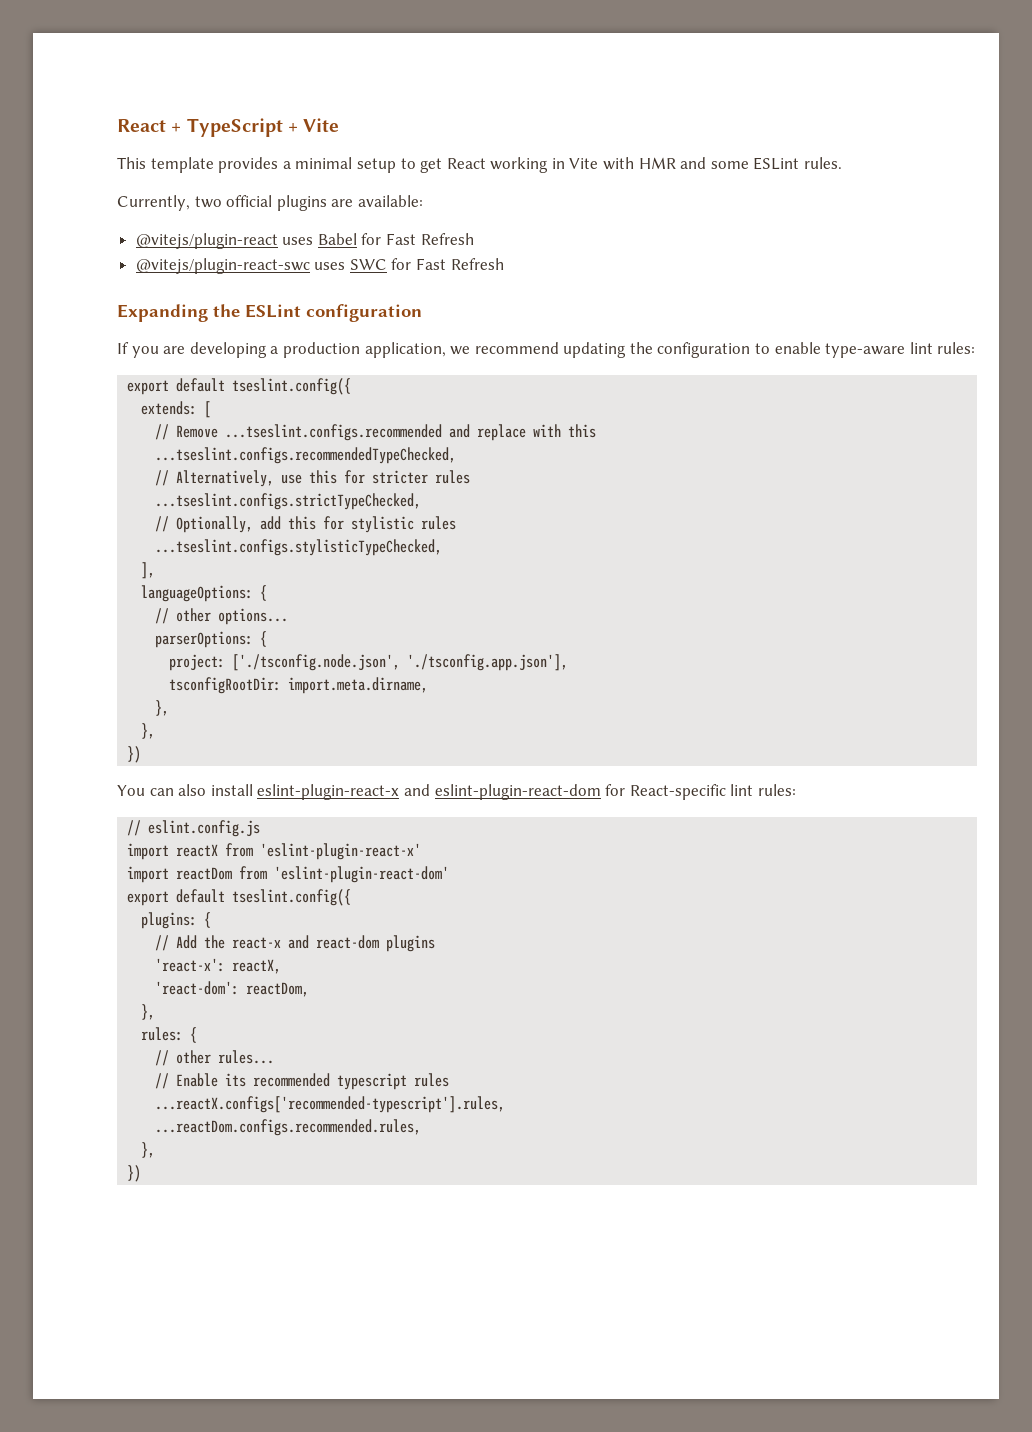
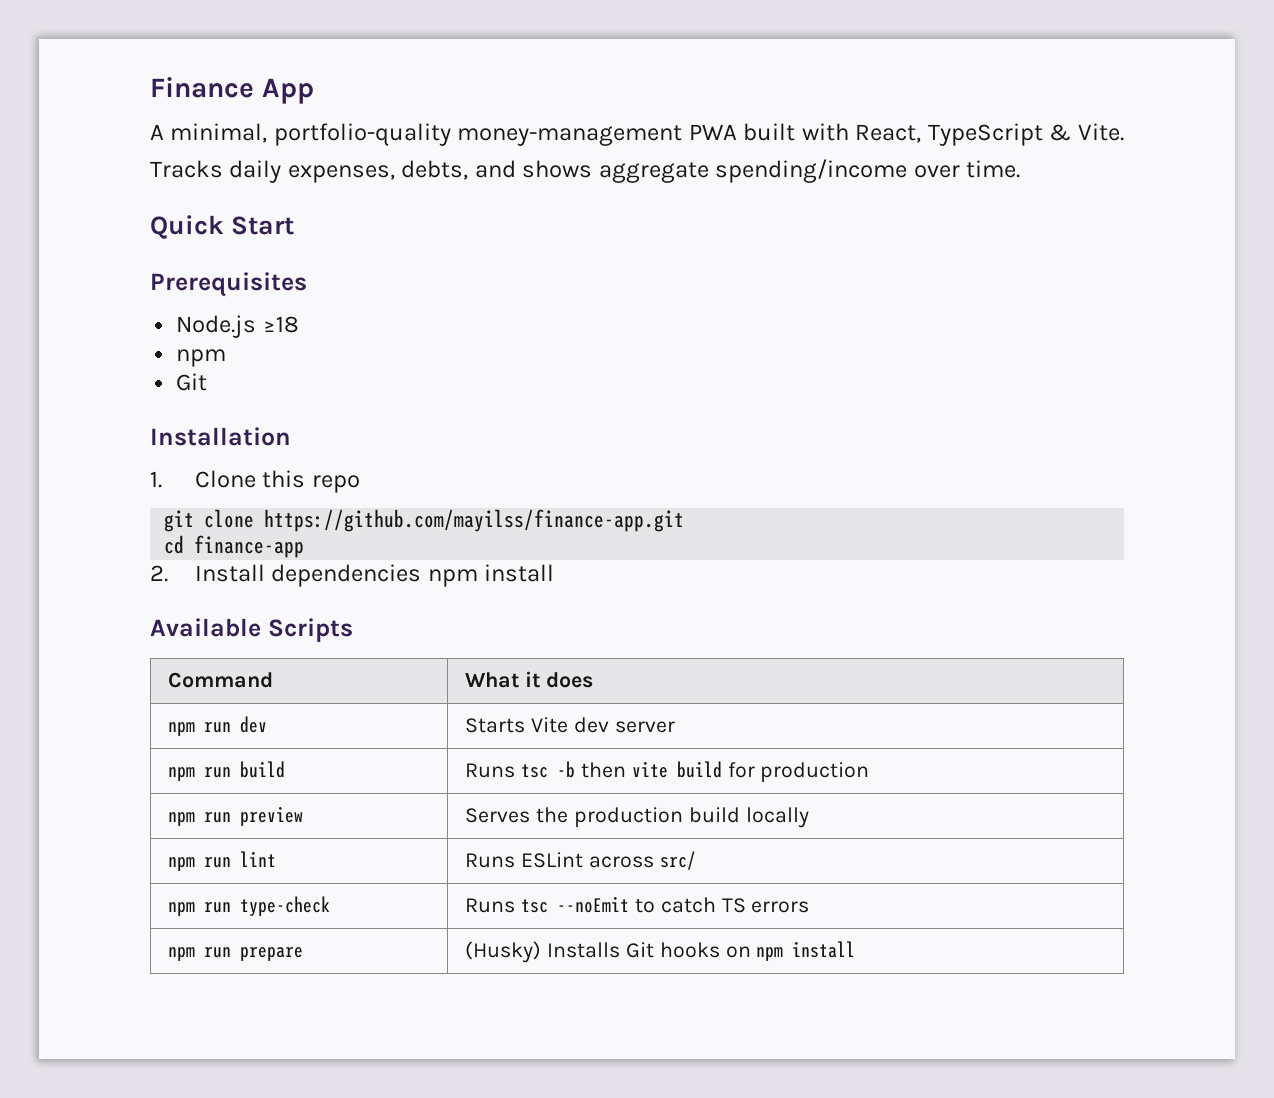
[117,118,340,137] [117,157,843,173] [117,195,423,211] [135,233,474,249] [135,258,504,274] [117,304,422,322] [117,342,976,358] [127,378,352,395] [141,401,212,418] [155,424,597,441] [155,447,457,464] [155,470,471,487] [155,493,422,510] [155,516,457,533] [155,539,443,556] [141,562,156,579] [141,585,268,602] [155,608,289,625] [155,631,268,648] [169,654,569,671] [169,677,429,694] [155,700,170,716] [141,723,156,739] [127,746,142,763] [117,784,796,800] [127,820,261,837] [127,843,422,860] [127,866,450,883] [127,889,352,906] [141,912,212,929] [155,935,436,952] [155,958,282,974] [155,981,310,997] [141,1004,156,1020] [141,1027,198,1043] [155,1050,275,1066] [155,1073,450,1090] [155,1096,506,1113] [155,1119,422,1136] [141,1142,156,1158] [127,1165,142,1182] React + TypeScript + Vite // This template provides a minimal setup to get React working in Vite with HMR and some ESLint rules. // Currently, two official plugins are available: // @vitejs/plugin-react uses Babel for Fast Refresh // @vitejs/plugin-react-swc uses SWC for Fast Refresh // Expanding the ESLint configuration // If you are developing a production application, we recommend updating the configuration to enable type-aware lint rules: // export default tseslint.config({ // extends: [ // // Remove ...tseslint.configs.recommended and replace with this // ...tseslint.configs.recommendedTypeChecked, // // Alternatively, use this for stricter rules // ...tseslint.configs.strictTypeChecked, // // Optionally, add this for stylistic rules // ...tseslint.configs.stylisticTypeChecked, // ], // languageOptions: { // // other options... // parserOptions: { // project: ['./tsconfig.node.json', './tsconfig.app.json'], // tsconfigRootDir: import.meta.dirname, // }, // }, // }) // You can also install eslint-plugin-react-x and eslint-plugin-react-dom for React-specific lint rules: // // eslint.config.js // import reactX from 'eslint-plugin-react-x' // import reactDom from 'eslint-plugin-react-dom' // export default tseslint.config({ // plugins: { // // Add the react-x and react-dom plugins // 'react-x': reactX, // 'react-dom': reactDom, // }, // rules: { // // other rules... // // Enable its recommended typescript rules // ...reactX.configs['recommended-typescript'].rules, // ...reactDom.configs.recommended.rules, // }, // }) -> [150,77,314,104] [150,123,1124,146] [150,159,1021,183] [150,215,295,239] [150,272,307,297] [176,315,299,338] [176,349,227,367] [176,373,208,391] [150,427,291,446] [150,470,360,493] [164,509,685,532] [164,535,305,558] [150,564,555,587] [150,618,353,642] [168,672,274,688] [465,671,593,688] [168,716,268,736] [465,717,675,733] [168,761,286,781] [465,761,870,783] [168,806,304,826] [465,807,809,828] [168,851,277,871] [465,851,696,870] [168,896,331,916] [465,896,810,913] [168,947,304,961] [465,941,856,963] Finance App // A minimal, portfolio-quality money-management PWA built with React, TypeScript & Vite. // Tracks daily expenses, debts, and shows aggregate spending/income over time. // Quick Start // Prerequisites // Node.js ≥18 // npm // Git // Installation // 1. Clone this repo // git clone https://github.com/mayilss/finance-app.git // cd finance-app // 2. Install dependencies npm install // Available Scripts // Command | What it does // npm run dev | Starts Vite dev server // npm run build | Runs tsc -b then vite build for production // npm run preview | Serves the production build locally // npm run lint | Runs ESLint across src/ // npm run type-check | Runs tsc --noEmit to catch TS errors // npm run prepare | (Husky) Installs Git hooks on npm install

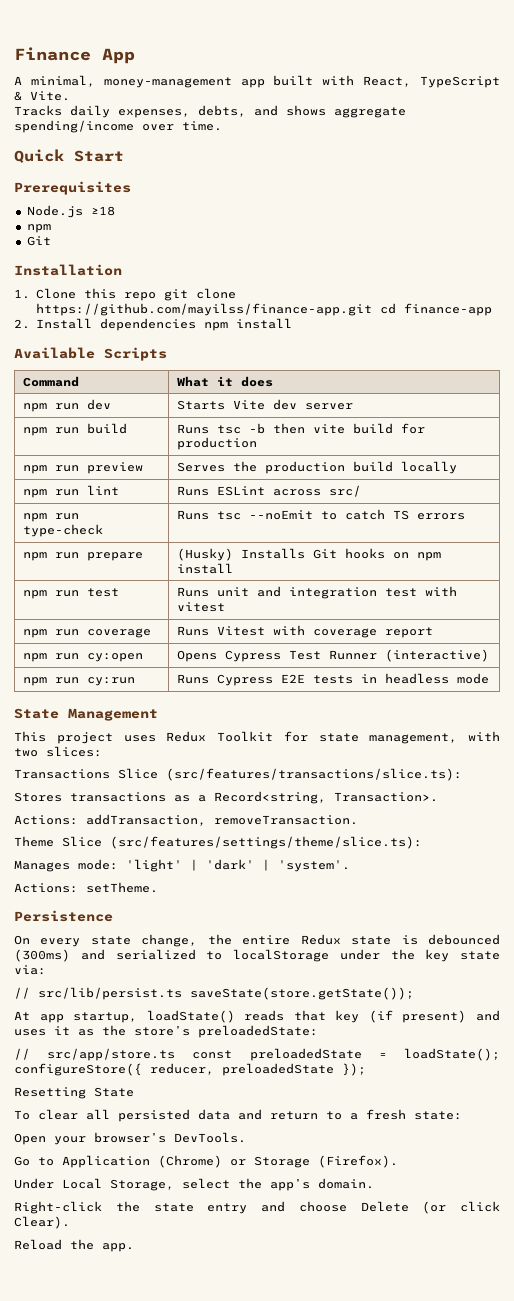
[273,123,737,146] portfolio-quality money-management PWA -> [103,77,265,88] money-management app
(360, 484) // -> (157, 296) none
(685, 520) // -> (373, 309) none
(856, 949) none -> [22,588,119,599] [176,586,457,599] [176,602,225,612] [22,628,151,638] [176,625,433,638] [22,653,143,662] [176,649,489,662] [22,677,135,686] [176,673,489,686] [14,708,158,721] [14,731,500,744] [14,746,102,757] [14,768,462,781] [14,791,438,804] [14,814,358,826] [14,836,422,849] [14,859,350,872] [14,882,158,893] [14,910,113,922] [14,934,501,947] [14,949,500,962] [14,965,46,975] [14,987,414,1000] [14,1010,500,1023] [14,1025,318,1038] [14,1048,500,1061] [14,1063,366,1076] [14,1087,134,1099] [14,1109,462,1122] [14,1132,246,1145] [14,1155,398,1168] [14,1178,374,1191] [14,1201,500,1214] [14,1216,70,1229] [14,1239,134,1252] // npm run test | Runs unit and integration test with vitest // npm run coverage | Runs Vitest with coverage report // npm run cy:open | Opens Cypress Test Runner (interactive) // npm run cy:run | Runs Cypress E2E tests in headless mode // State Management // This project uses Redux Toolkit for state management, with two slices: // Transactions Slice (src/features/transactions/slice.ts): // Stores transactions as a Record<string, Transaction>. // Actions: addTransaction, removeTransaction. // Theme Slice (src/features/settings/theme/slice.ts): // Manages mode: 'light' | 'dark' | 'system'. // Actions: setTheme. // Persistence // On every state change, the entire Redux state is debounced (300ms) and serialized to localStorage under the key state via: // // src/lib/persist.ts saveState(store.getState()); // At app startup, loadState() reads that key (if present) and uses it as the store’s preloadedState: // // src/app/store.ts const preloadedState = loadState(); configureStore({ reducer, preloadedState }); // Resetting State // To clear all persisted data and return to a fresh state: // Open your browser’s DevTools. // Go to Application (Chrome) or Storage (Firefox). // Under Local Storage, select the app’s domain. // Right-click the state entry and choose Delete (or click Clear). // Reload the app.

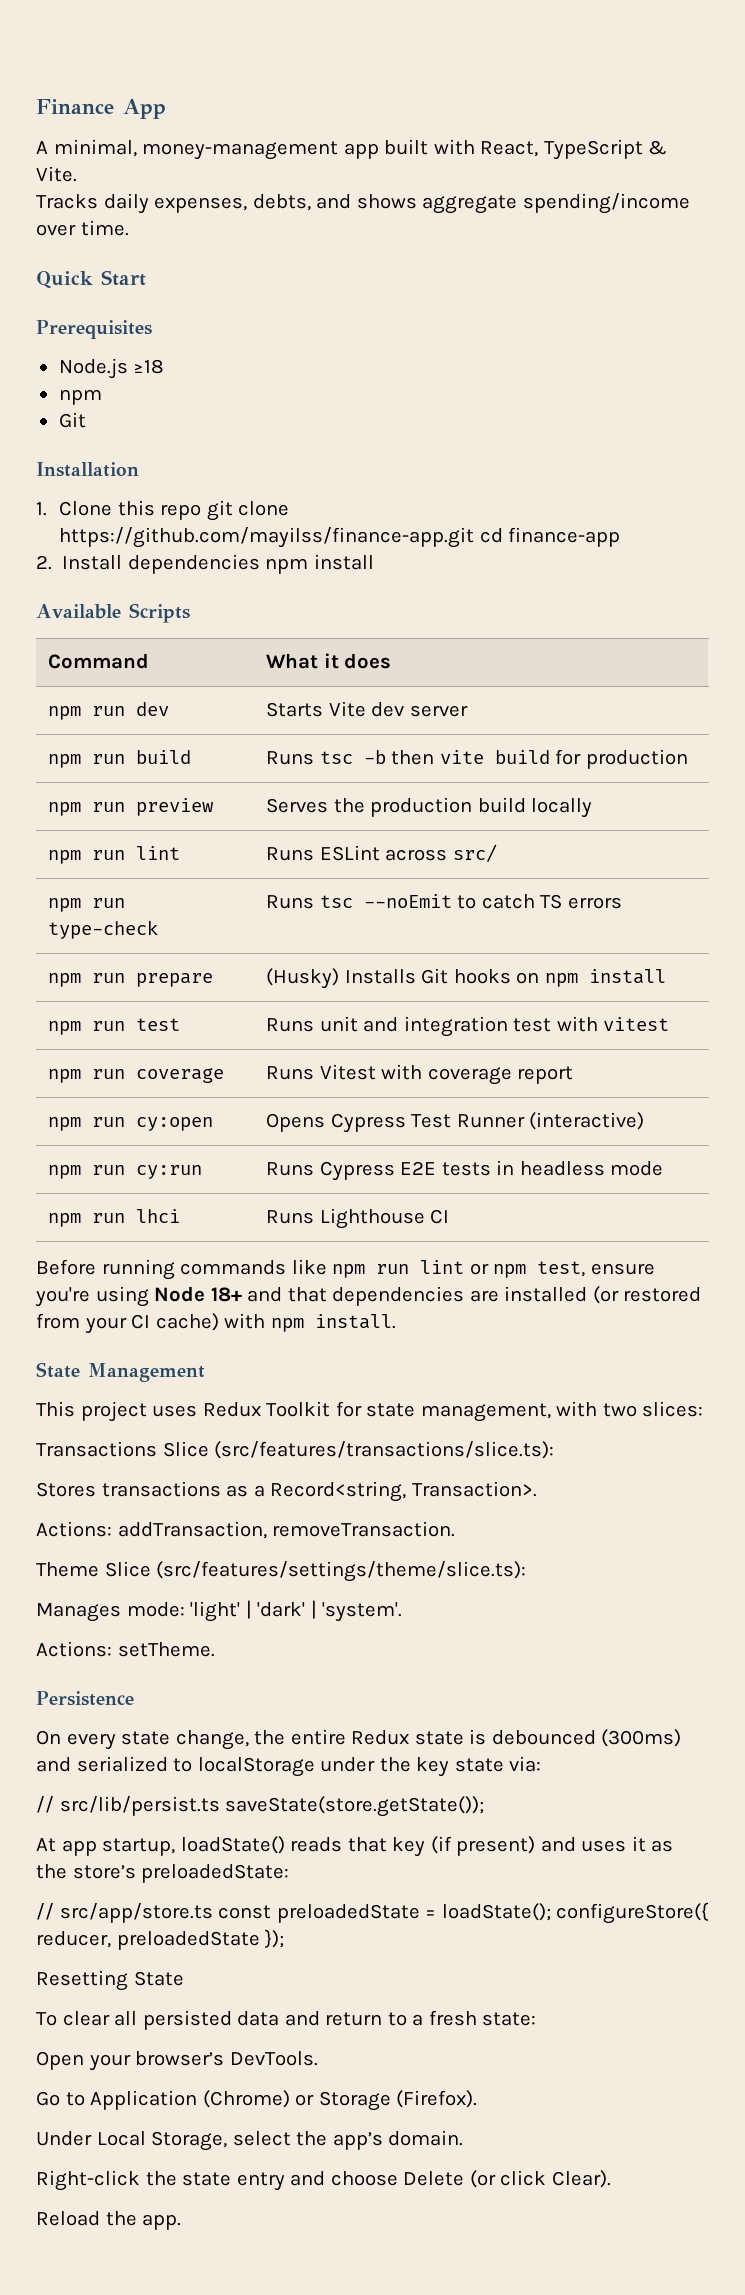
(489, 678) none -> [47,1209,180,1227] [265,1208,450,1229] [36,1259,655,1280] [35,1286,702,1307] [36,1313,396,1334] // npm run lhci | Runs Lighthouse CI // Before running commands like npm run lint or npm test, ensure you're using Node 18+ and that dependencies are installed (or restored from your CI cache) with npm install.

